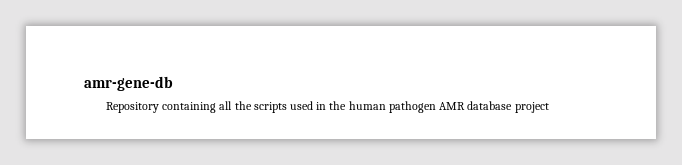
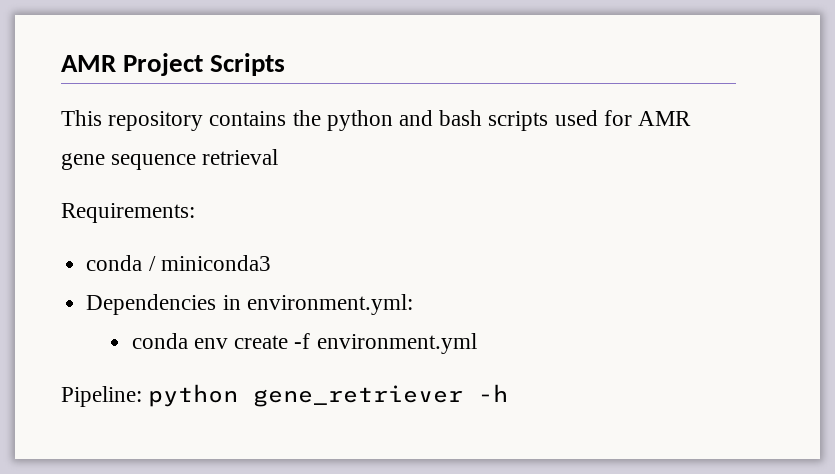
[84,76,173,91] [105,101,549,113] amr-gene-db // Repository containing all the scripts used in the human pathogen AMR database project -> [61,53,286,76] [61,110,692,131] [61,149,279,170] [61,203,195,223] [86,255,271,271] [86,294,413,315] [131,333,477,354] [61,384,509,407] AMR Project Scripts // This repository contains the python and bash scripts used for AMR gene sequence retrieval // Requirements: // conda / miniconda3 // Dependencies in environment.yml: // conda env create -f environment.yml // Pipeline: python gene_retriever -h

